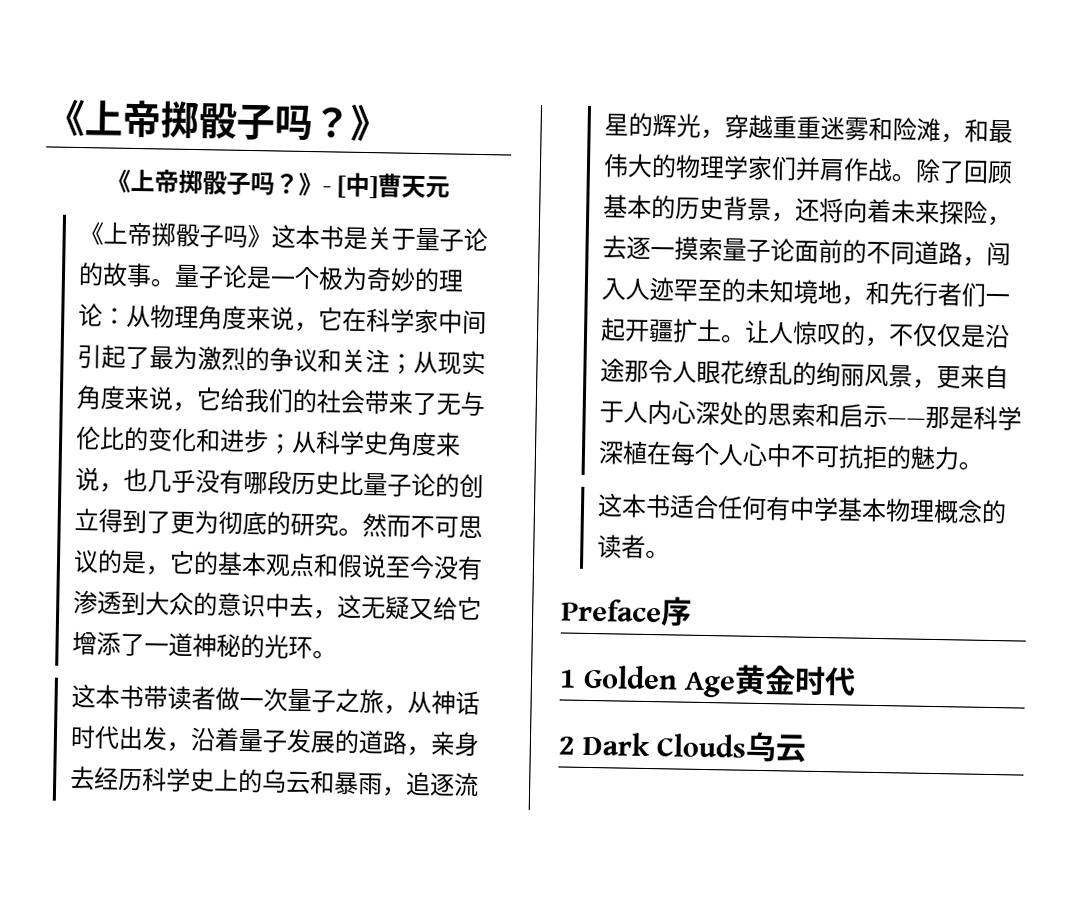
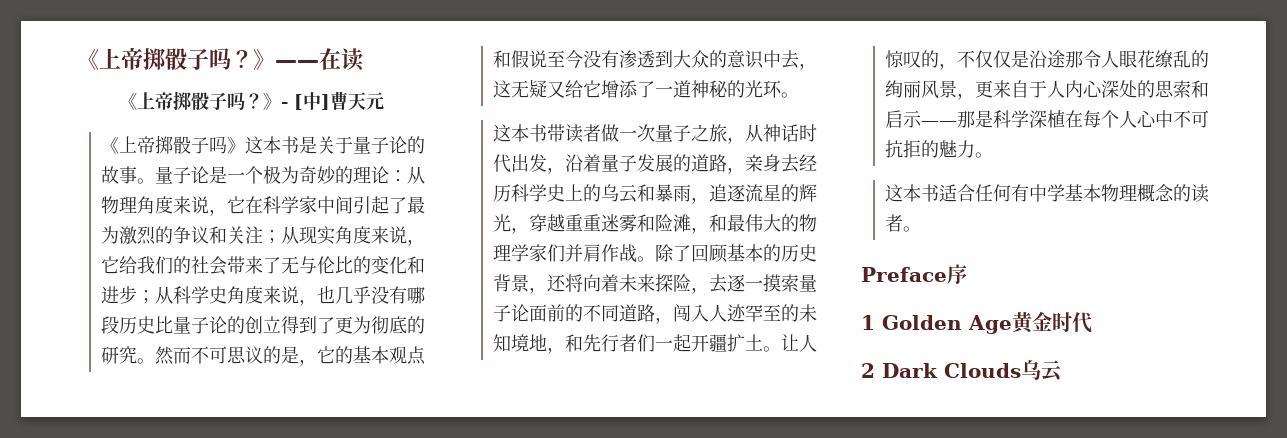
[46,99,390,142] 《上帝掷骰子吗？》 -> [77,47,364,71] 《上帝掷骰子吗？》——在读

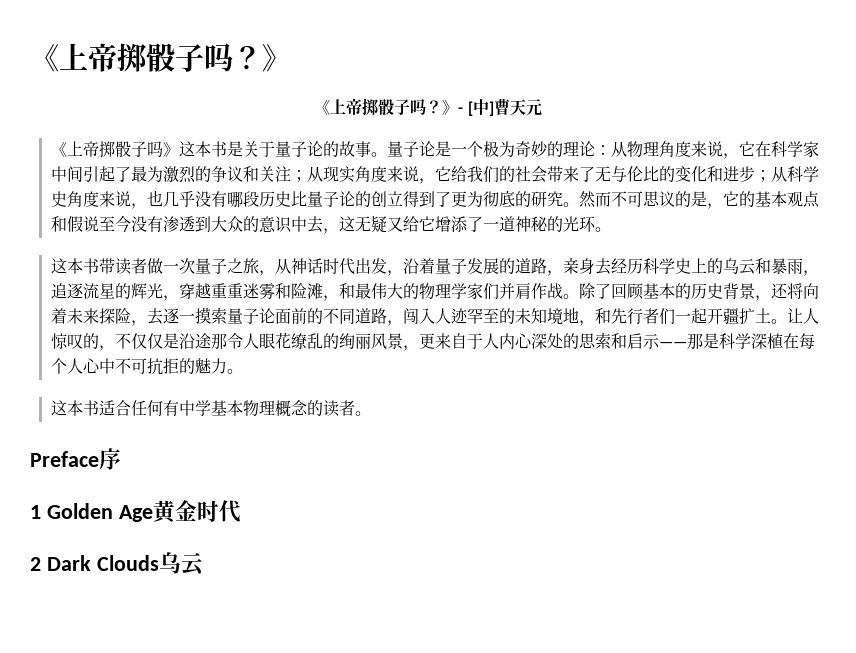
[77,47,364,71] 《上帝掷骰子吗？》——在读 -> [30,43,291,72] 《上帝掷骰子吗？》

